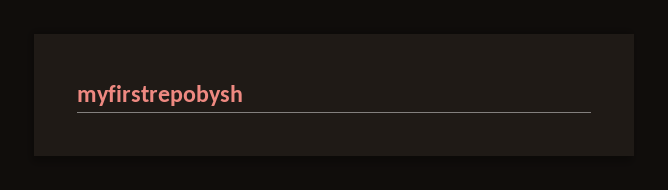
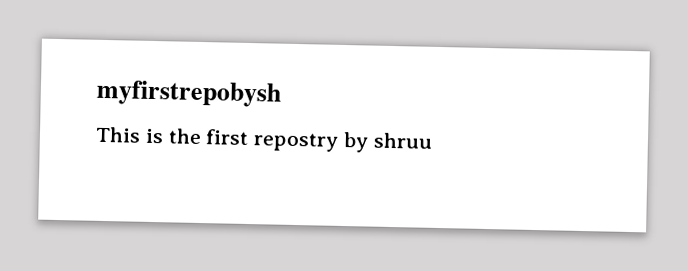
(243, 95) none -> [95,126,433,153] // This is the first repostry by shruu

